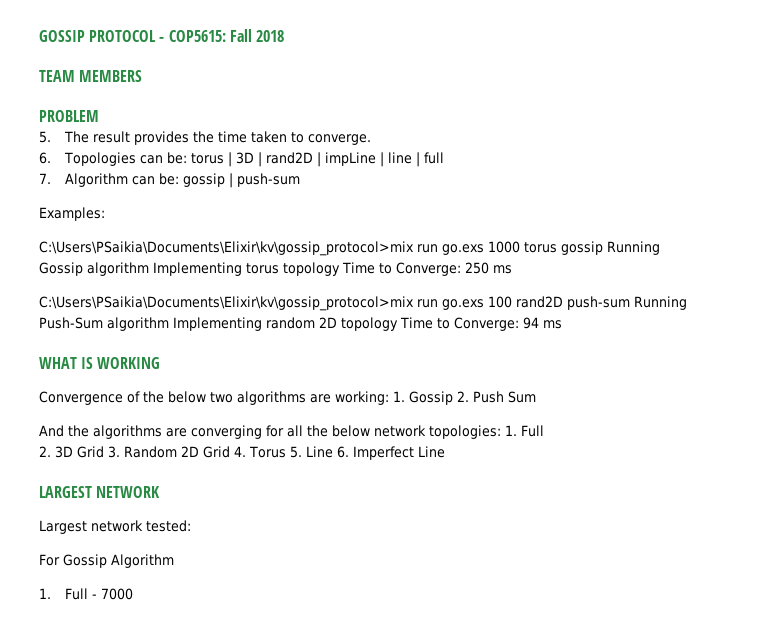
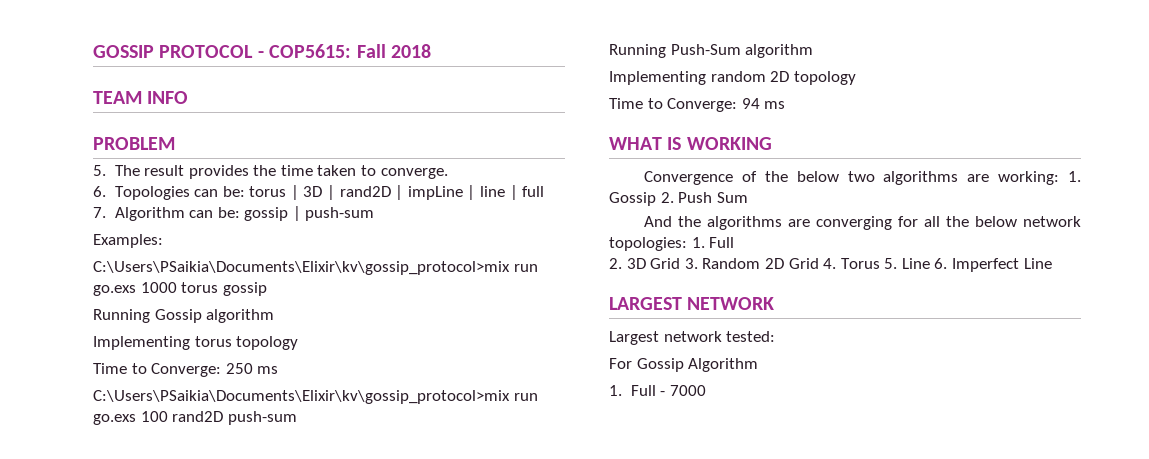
[79,70,143,82] MEMBERS -> [147,91,189,104] INFO
(603, 248) none -> (267, 289) //
(149, 269) none -> (275, 316) //
(340, 269) none -> (299, 343) //
(630, 303) none -> (297, 418) //
(169, 324) none -> (814, 51) //
(398, 324) none -> (856, 78) //

